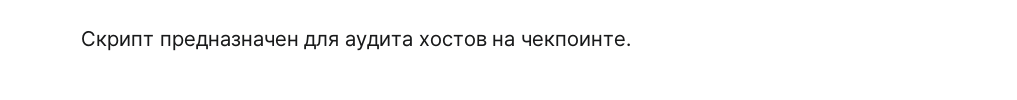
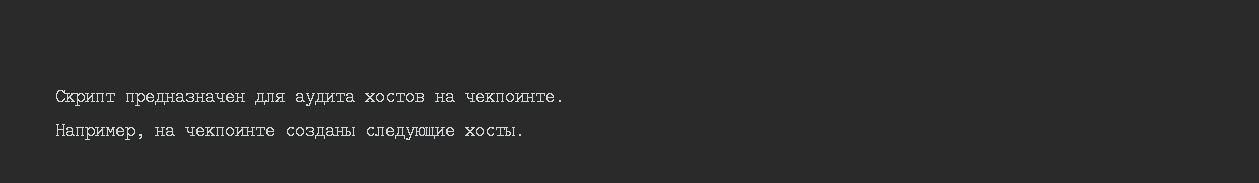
(632, 40) none -> [55,122,525,140] // Например, на чекпоинте созданы следующие хосты.

